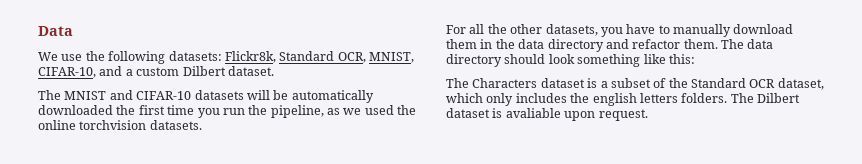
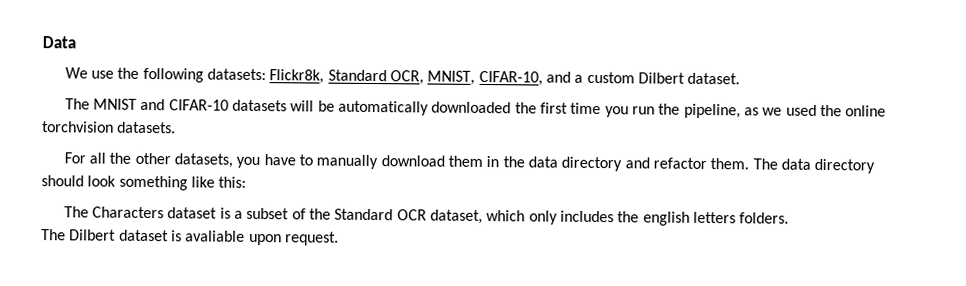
(728, 98) none -> (790, 218) //

